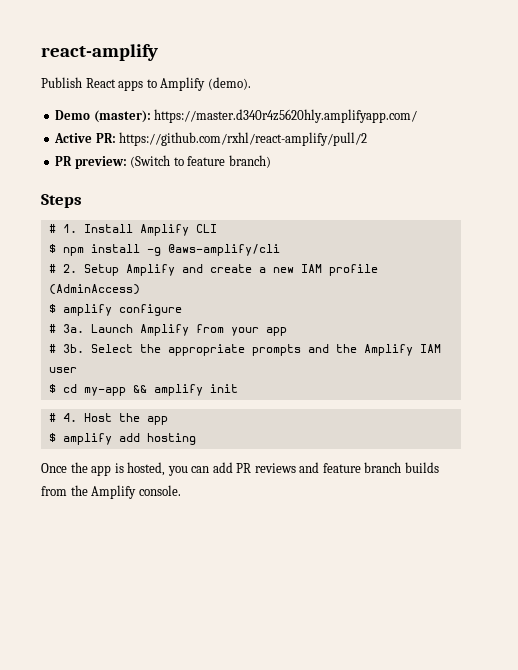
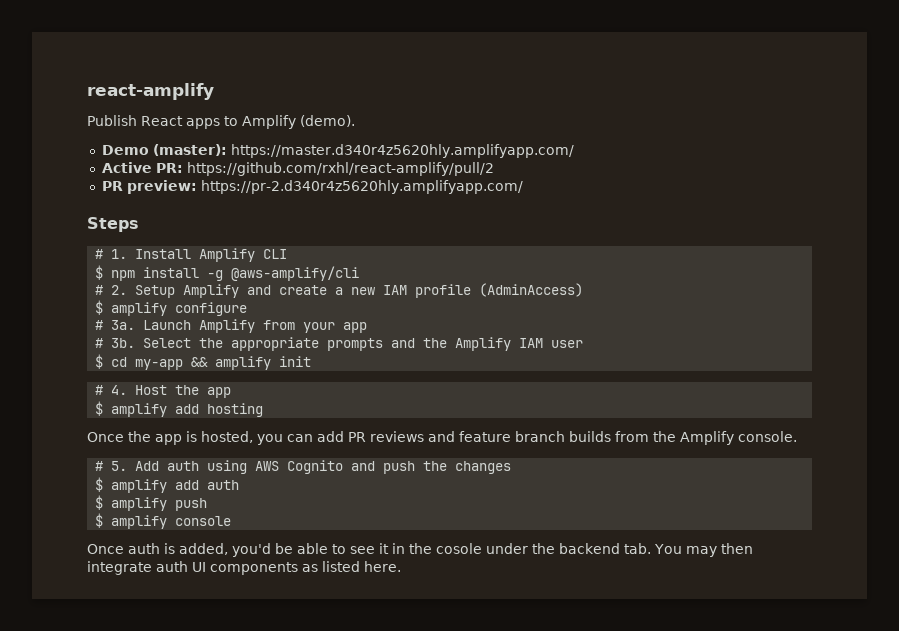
[130,155,271,168] (Switch to feature branch) -> [200,180,523,194] https://pr-2.d340r4z5620hly.amplifyapp.com/
(181, 490) none -> [95,460,512,474] [95,477,240,493] [95,495,208,511] [95,513,232,529] [87,543,753,557] [87,561,401,575] // # 5. Add auth using AWS Cognito and push the changes // $ amplify add auth // $ amplify push // $ amplify console // Once auth is added, you'd be able to see it in the cosole under the backend tab. You may then integrate auth UI components as listed here.

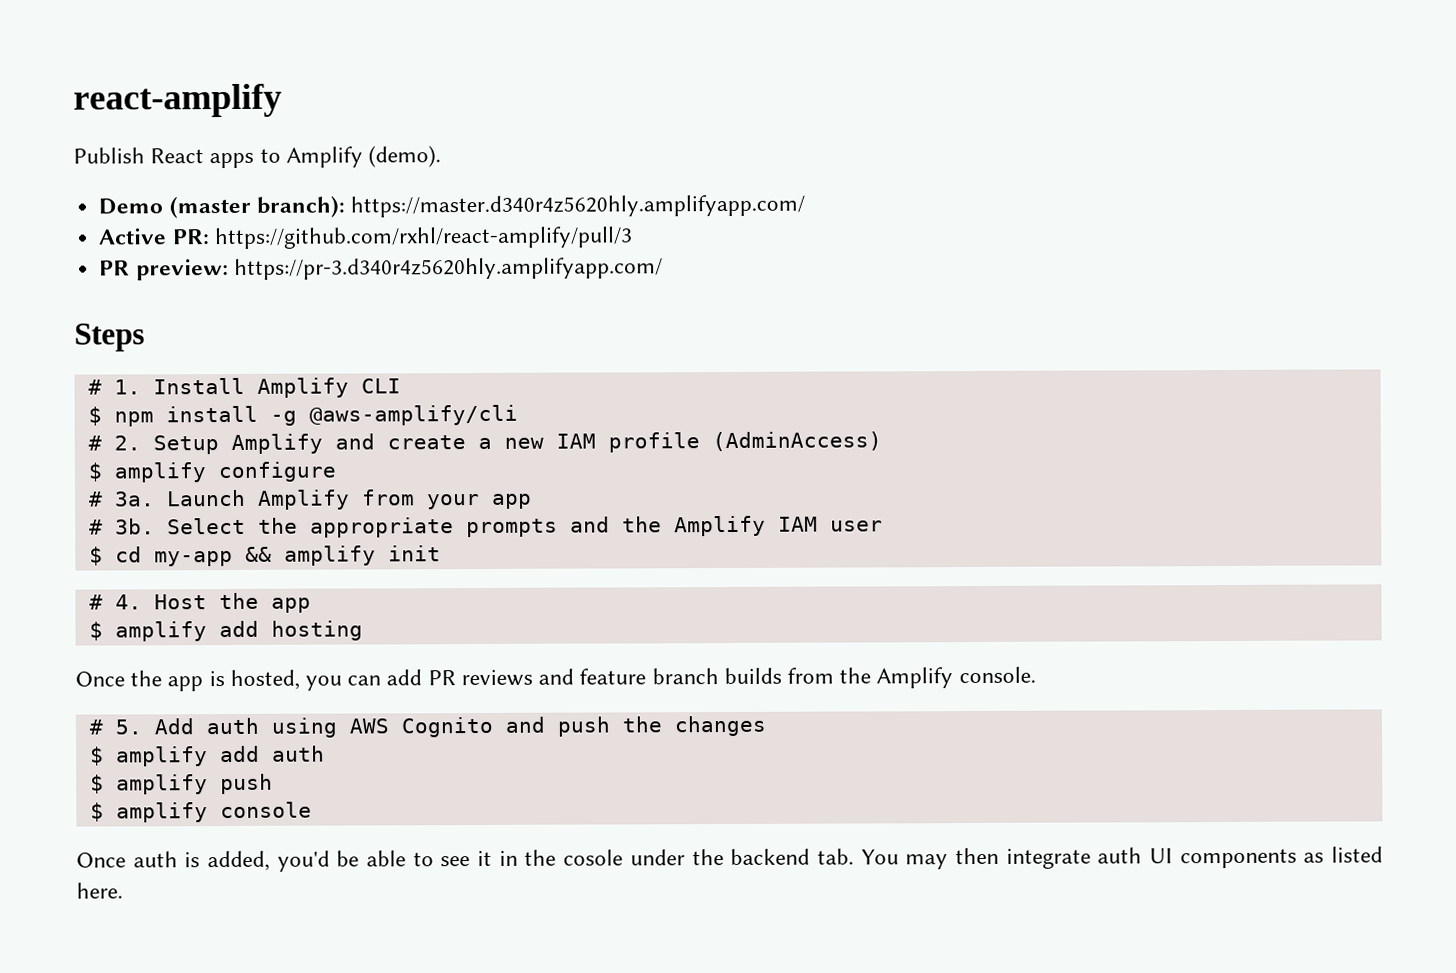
[152,144,227,156] (master): -> [168,195,345,219] (master branch):
[186,162,494,176] https://github.com/rxhl/react-amplify/pull/2 -> [213,226,633,250] https://github.com/rxhl/react-amplify/pull/3
[200,180,523,194] https://pr-2.d340r4z5620hly.amplifyapp.com/ -> [233,257,663,280] https://pr-3.d340r4z5620hly.amplifyapp.com/

